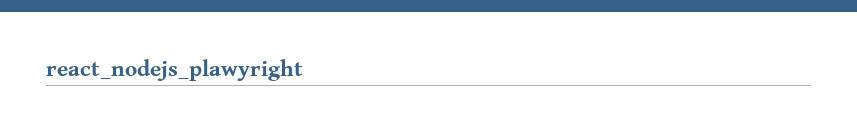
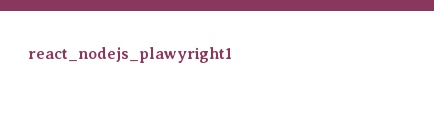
[46,59,303,81] react_nodejs_plawyright -> [28,47,232,63] react_nodejs_plawyright1

